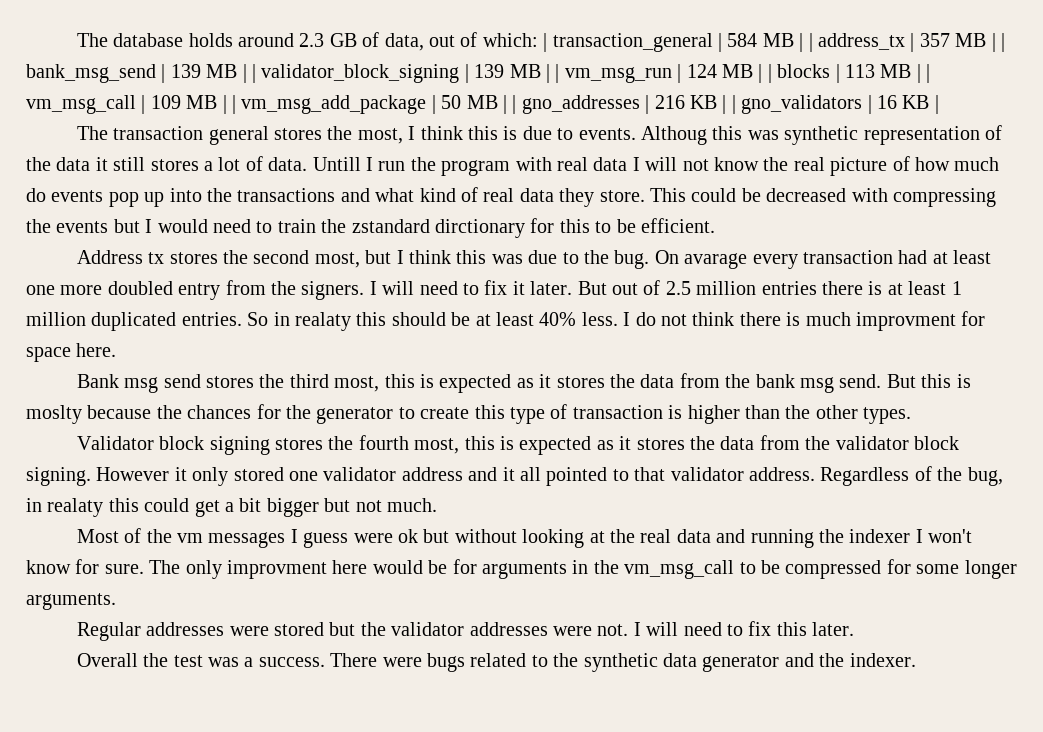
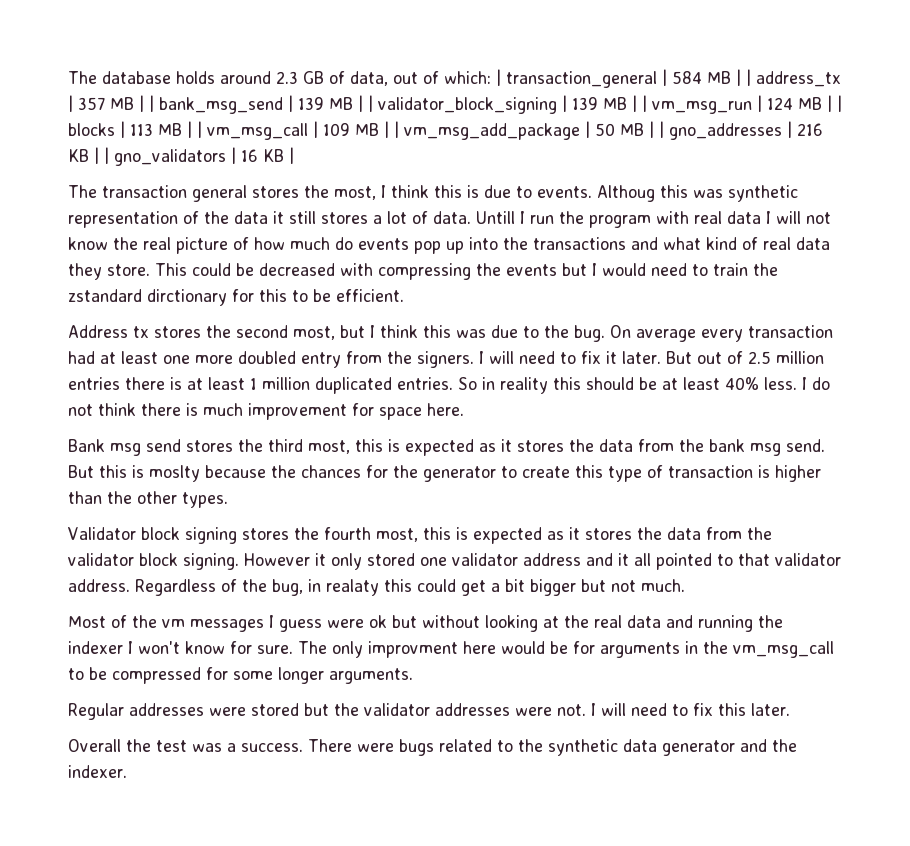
[684,253,748,269] avarage -> [636,329,696,342] average
[295,312,351,331] realaty -> [500,377,548,394] reality
[855,312,956,331] improvment -> [248,403,347,420] improvement

